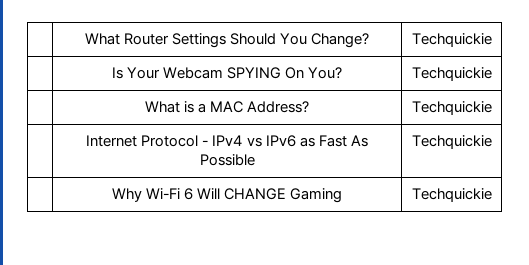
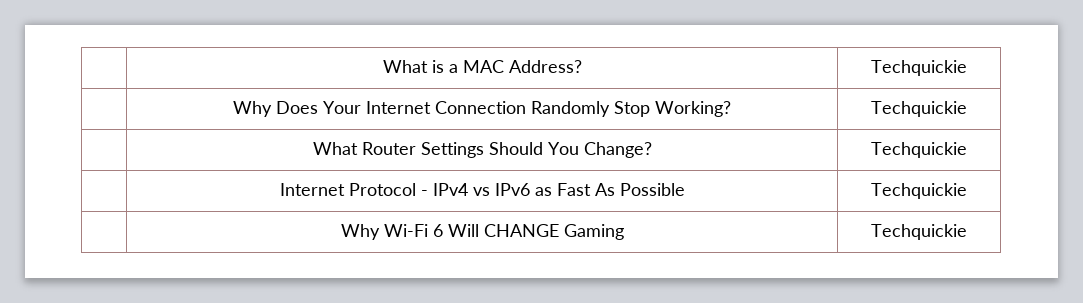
(84, 39) none -> [382,60,582,73] [871,60,967,76] [233,101,731,117] [871,101,967,117] | What is a MAC Address? | Techquickie // | Why Does Your Internet Connection Randomly Stop Working? | Techquickie //
[111,67,343,79] [411,67,492,81] [144,101,310,113] [411,101,492,115] // | Is Your Webcam SPYING On You? | Techquickie // | What is a MAC Address? | Techquickie -> (967, 150) none

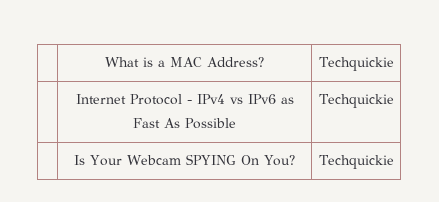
[233,101,731,117] [871,101,967,117] [312,142,652,158] [871,142,967,158] // | Why Does Your Internet Connection Randomly Stop Working? | Techquickie // | What Router Settings Should You Change? | Techquickie -> (394, 64) none
[340,224,624,240] Why Wi-Fi 6 Will CHANGE Gaming -> [73,154,296,166] Is Your Webcam SPYING On You?

